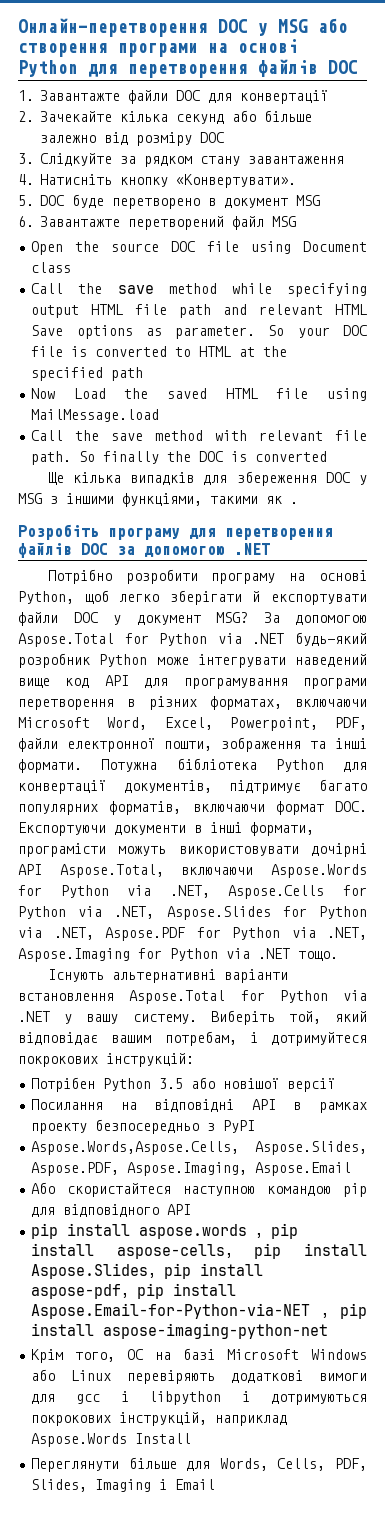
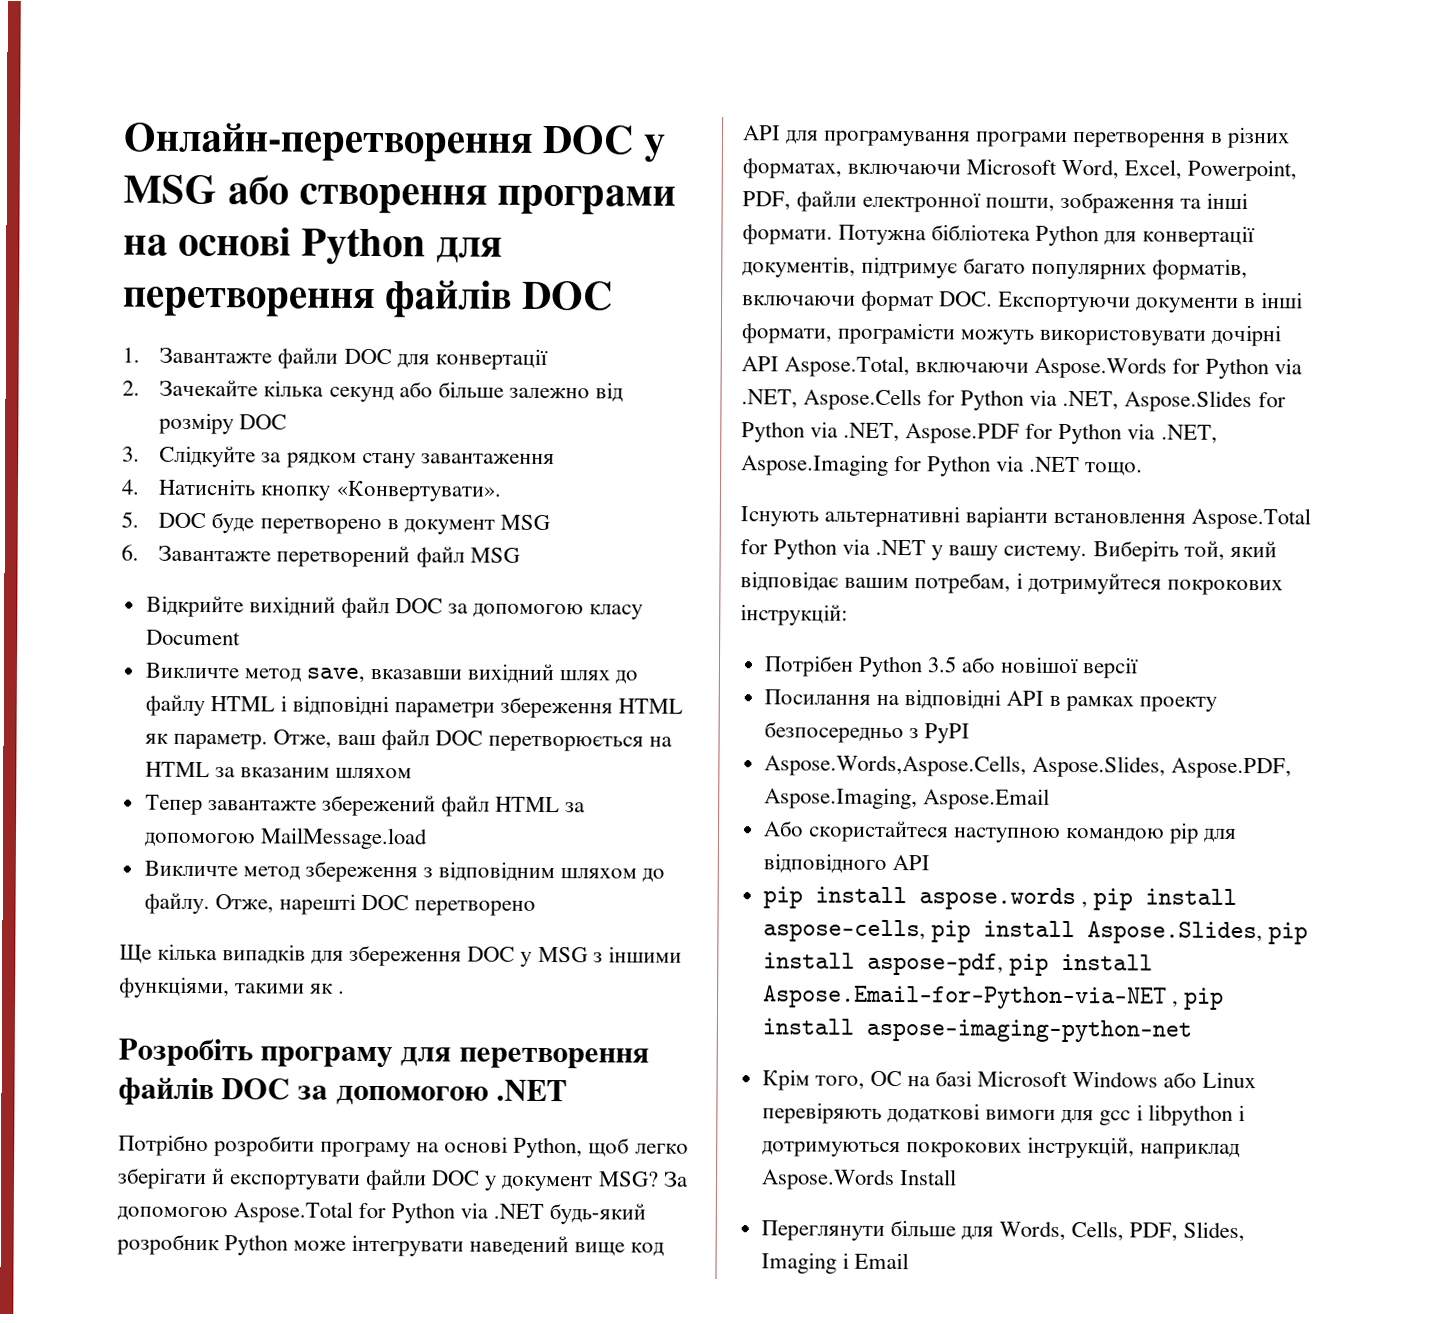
[31,241,367,255] [31,262,72,273] [31,283,367,297] [31,304,367,318] [31,325,368,339] [31,346,288,357] [31,367,144,381] [31,388,367,401] [31,409,160,422] [31,430,367,441] [31,451,328,465] Open the source DOC file using Document class // Call the save method while specifying output HTML file path and relevant HTML Save options as parameter. So your DOC file is converted to HTML at the specified path // Now Load the saved HTML file using MailMessage.load // Call the save method with relevant file path. So finally the DOC is converted -> [145,595,644,620] [145,629,241,646] [144,662,639,685] [144,694,684,719] [144,729,674,752] [144,761,412,779] [144,794,587,817] [143,827,428,850] [143,860,666,883] [143,892,537,916] Відкрийте вихідний файл DOC за допомогою класу Document // Викличте метод save, вказавши вихідний шлях до файлу HTML і відповідні параметри збереження HTML як параметр. Отже, ваш файл DOC перетворюється на HTML за вказаним шляхом // Тепер завантажте збережений файл HTML за допомогою MailMessage.load // Викличте метод збереження з відповідним шляхом до файлу. Отже, нарешті DOC перетворено

